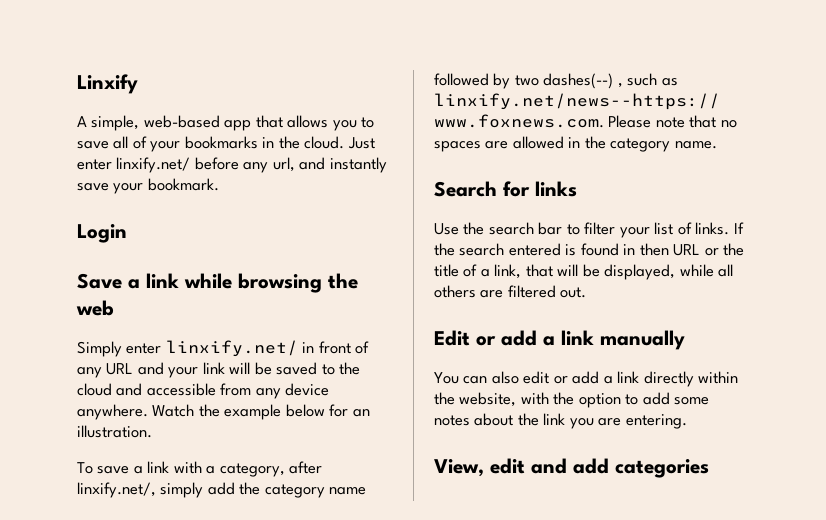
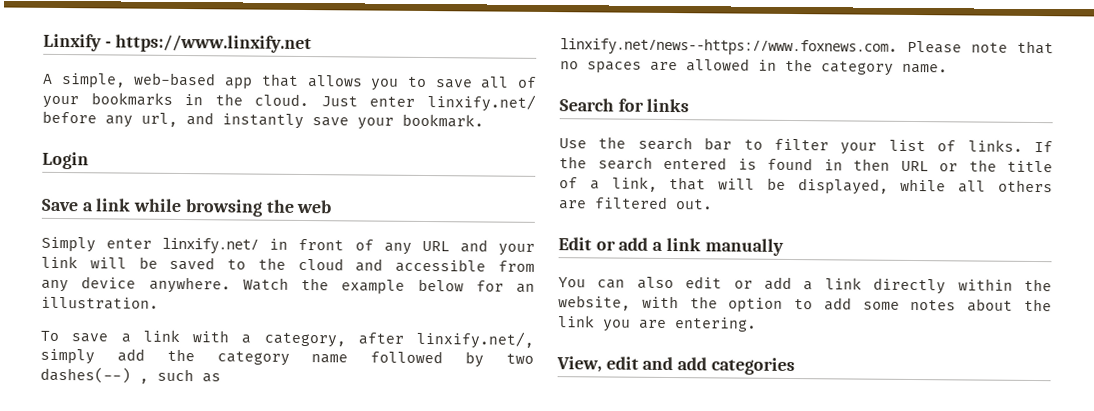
(138, 84) none -> [104,34,313,54] - https://www.linxify.net

